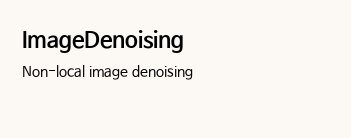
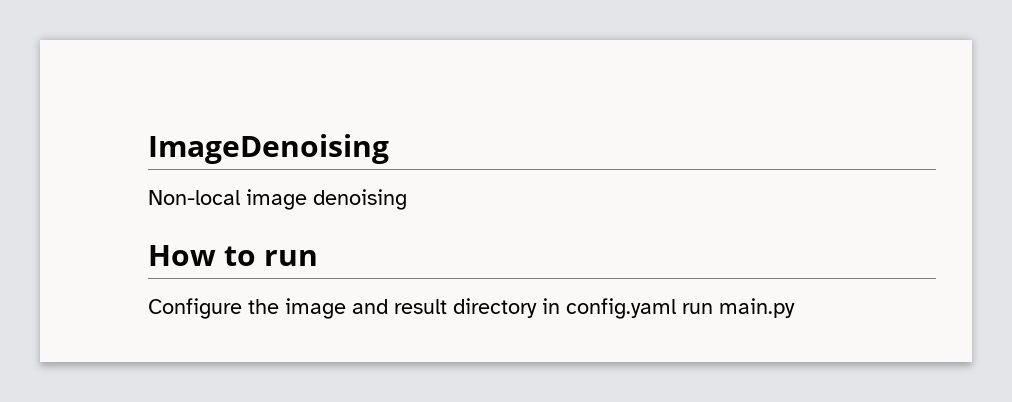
(193, 72) none -> [148,245,318,266] [148,298,795,319] // How to run // Configure the image and result directory in config.yaml run main.py

